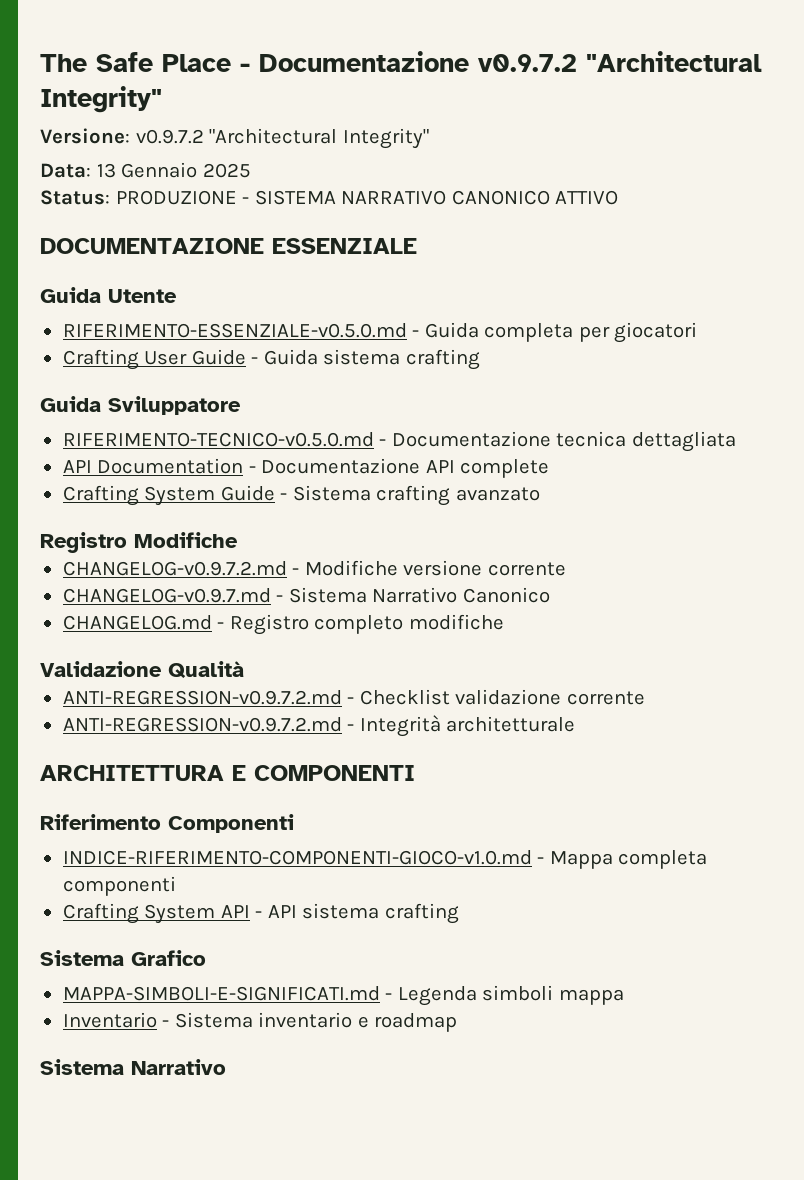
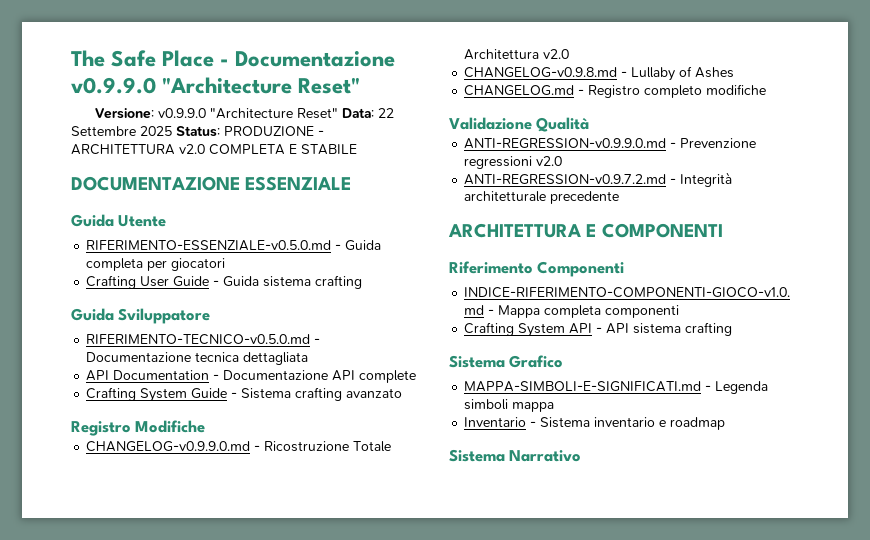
[478,51,762,72] [40,86,162,113] [40,128,429,149] [40,162,198,178] v0.9.7.2 "Architectural Integrity" // Versione: v0.9.7.2 "Architectural Integrity" // Data: 13 Gennaio -> [71,77,361,94] [95,108,395,119] [71,126,136,136] v0.9.9.0 "Architecture Reset" // Versione: v0.9.9.0 "Architecture Reset" Data: 22 Settembre
(251, 170) // -> (172, 131) none
[254,190,619,205] SISTEMA NARRATIVO CANONICO ATTIVO -> [71,144,357,155] ARCHITETTURA v2.0 COMPLETA E STABILE
[62,560,566,576] [62,587,550,603] CHANGELOG-v0.9.7.2.md - Modifiche versione corrente // CHANGELOG-v0.9.7.md - Sistema Narrativo Canonico -> [86,441,392,452] [464,49,570,60] [464,66,735,81] CHANGELOG-v0.9.9.0.md - Ricostruzione Totale Architettura v2.0 // CHANGELOG-v0.9.8.md - Lullaby of Ashes
[62,689,645,705] ANTI-REGRESSION-v0.9.7.2.md - Checklist validazione corrente -> [464,138,757,149] [464,156,563,169] ANTI-REGRESSION-v0.9.9.0.md - Prevenzione regressioni v2.0
(576, 724) none -> [550,191,620,204] precedente

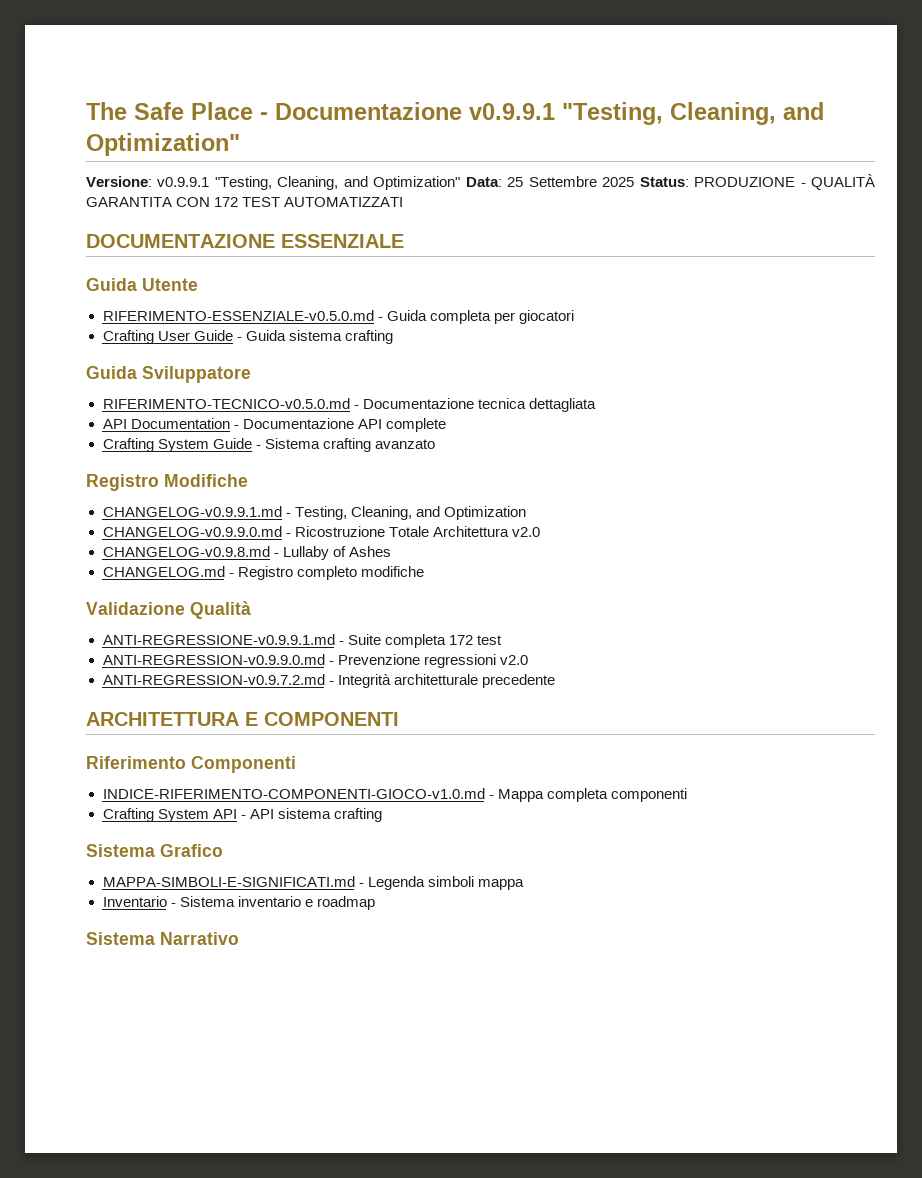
[71,77,361,94] [95,108,395,119] v0.9.9.0 "Architecture Reset" // Versione: v0.9.9.0 "Architecture Reset" Data: 22 -> [469,102,824,125] [86,133,240,156] [86,176,524,190] v0.9.9.1 "Testing, Cleaning, and Optimization" // Versione: v0.9.9.1 "Testing, Cleaning, and Optimization" Data: 25
[71,144,357,155] ARCHITETTURA v2.0 COMPLETA E STABILE -> [811,174,875,190] [86,197,404,207] QUALITÀ GARANTITA CON 172 TEST AUTOMATIZZATI
(206, 426) none -> [102,506,526,520] // CHANGELOG-v0.9.9.1.md - Testing, Cleaning, and Optimization
(590, 124) none -> [102,634,502,648] // ANTI-REGRESSIONE-v0.9.9.1.md - Suite completa 172 test

